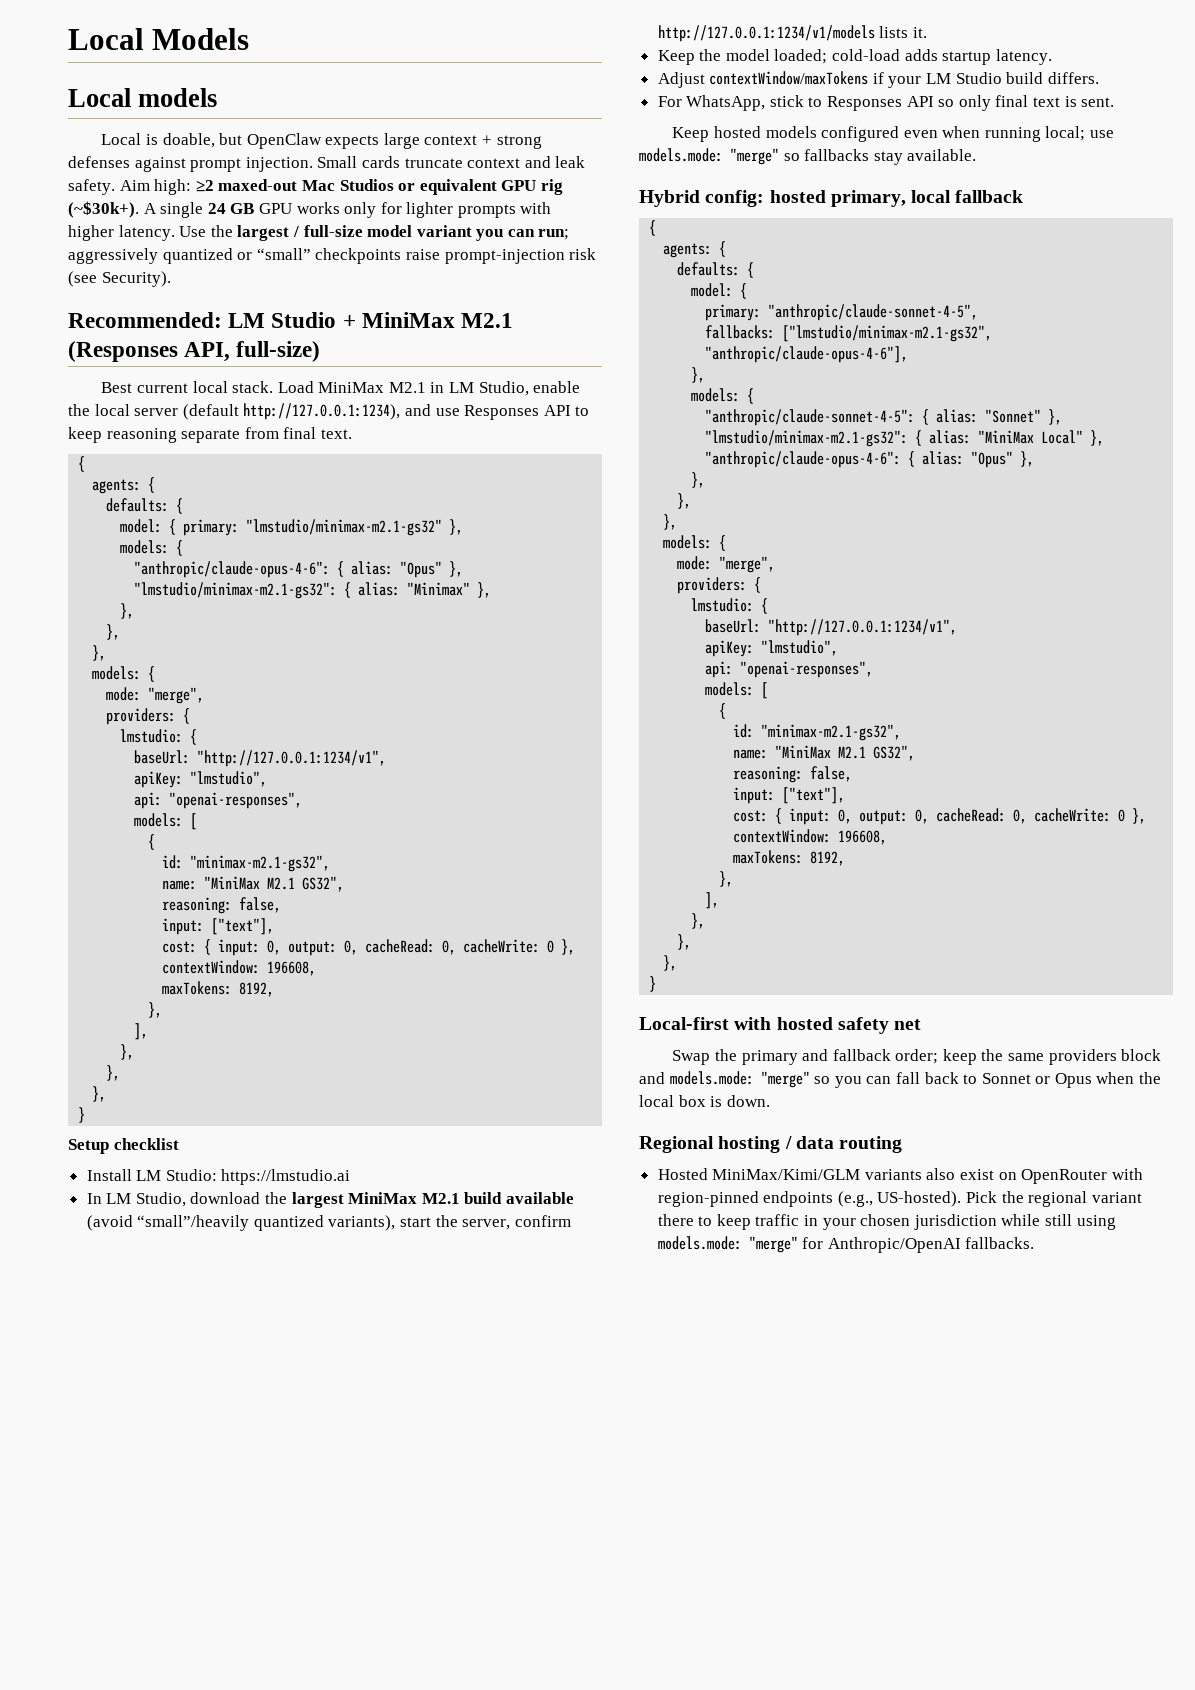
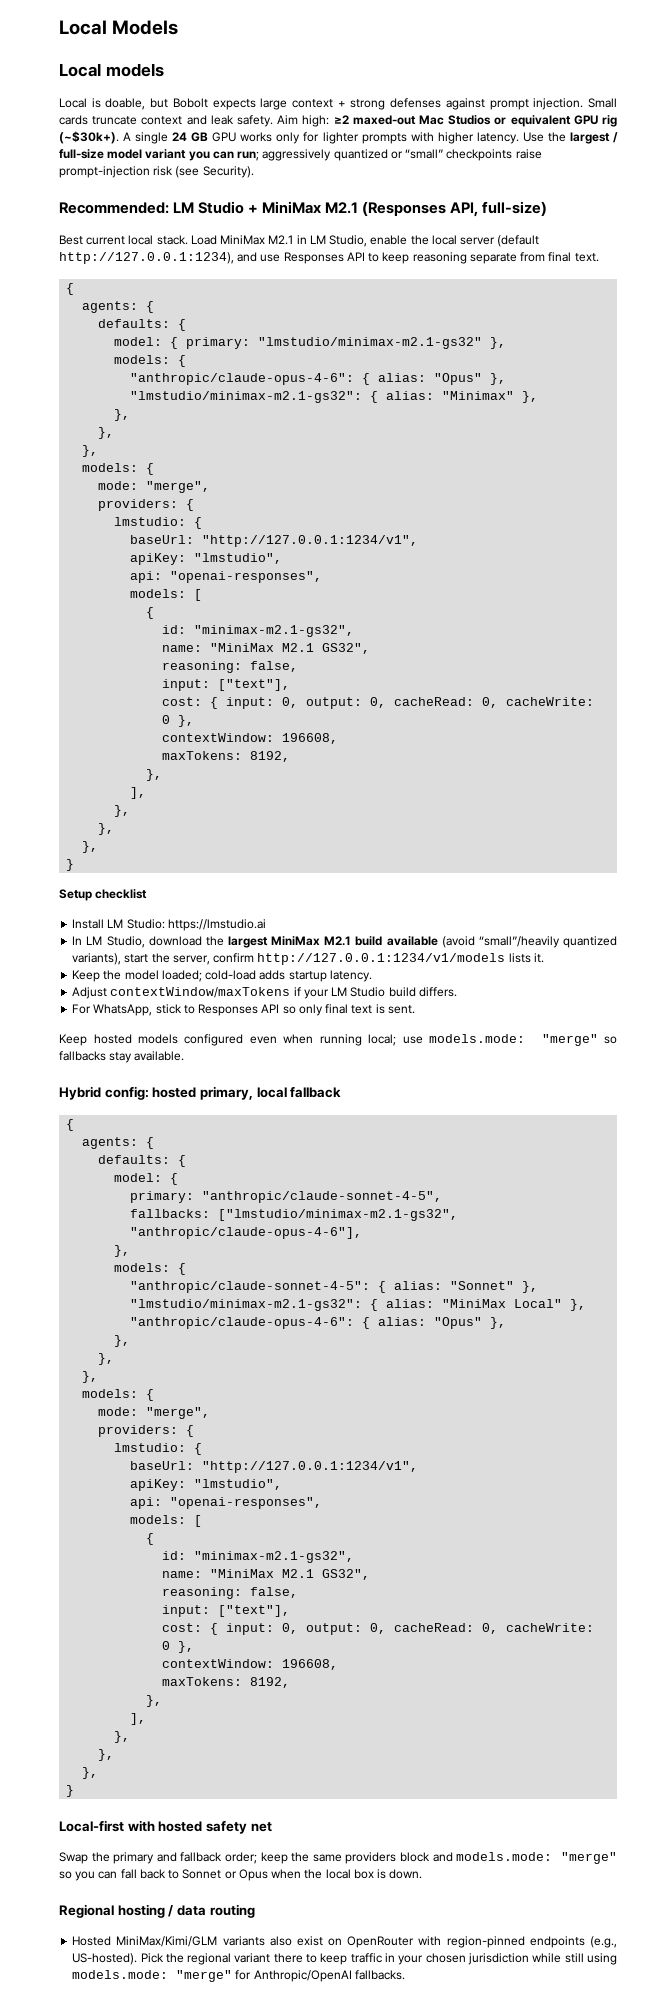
[246,133,322,149] OpenClaw -> [172,98,208,108] Bobolt

